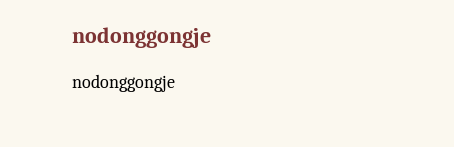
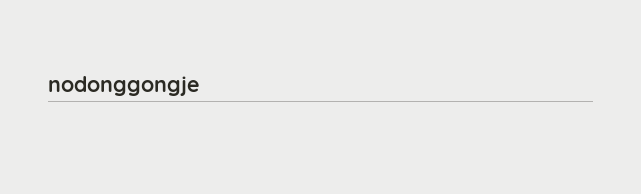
[72,27,211,48] [72,74,175,92] nodonggongje // nodonggongje -> [48,76,199,96] nodonggongje

